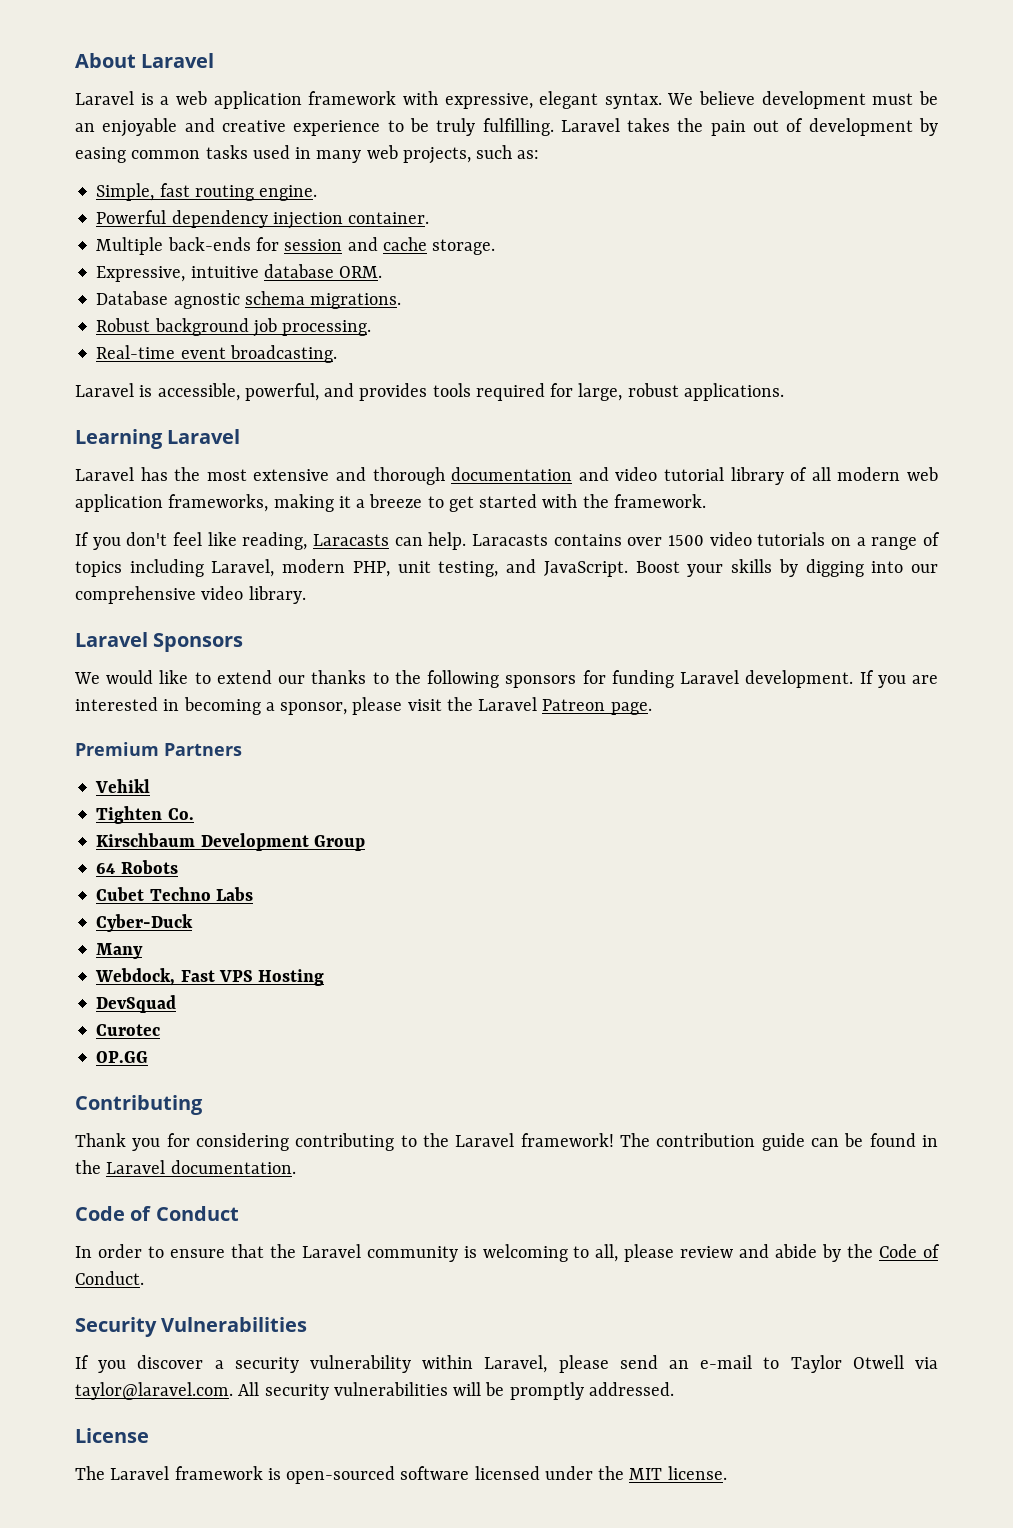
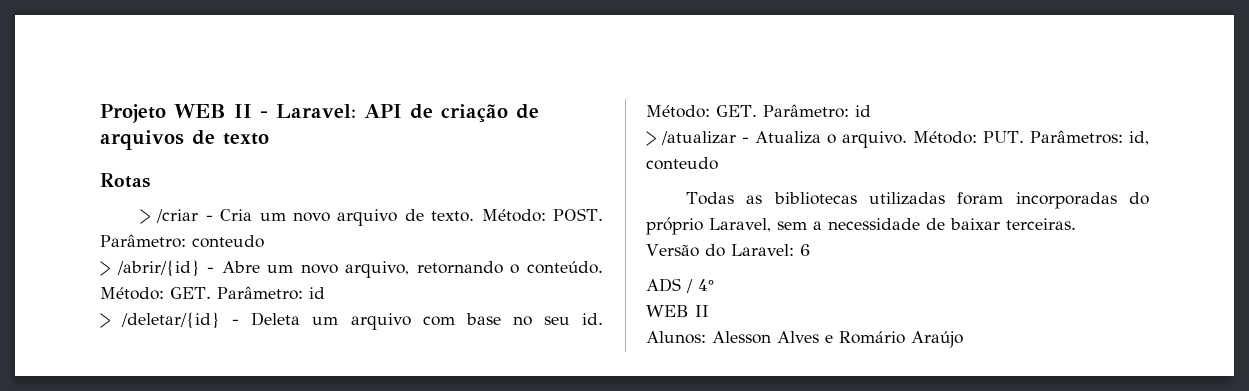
[75,53,215,68] [75,91,938,109] [75,118,938,137] [75,145,540,164] [96,183,318,201] [96,210,430,229] [96,237,496,255] [96,264,383,282] [96,291,402,309] [96,318,372,337] [96,345,337,363] [75,383,784,401] [75,429,241,449] [75,467,939,485] [75,494,706,512] [75,532,940,550] [75,559,939,577] [75,586,306,604] [75,632,244,652] [74,670,939,688] [75,697,652,715] [75,742,242,756] [95,779,151,793] [96,806,194,824] [96,833,365,851] [96,860,178,874] [96,887,253,901] [96,914,194,932] [96,943,144,959] [95,968,325,986] [96,995,177,1013] [96,1024,161,1036] [96,1051,149,1063] [75,1095,203,1115] [75,1133,939,1151] [75,1160,296,1174] [75,1206,239,1221] [75,1244,940,1262] [75,1271,144,1285] [75,1317,308,1337] [75,1355,939,1373] [75,1382,674,1400] [75,1428,149,1443] [75,1466,727,1484] About Laravel // Laravel is a web application framework with expressive, elegant syntax. We believe development must be an enjoyable and creative experience to be truly fulfilling. Laravel takes the pain out of development by easing common tasks used in many web projects, such as: // Simple, fast routing engine. // Powerful dependency injection container. // Multiple back-ends for session and cache storage. // Expressive, intuitive database ORM. // Database agnostic schema migrations. // Robust background job processing. // Real-time event broadcasting. // Laravel is accessible, powerful, and provides tools required for large, robust applications. // Learning Laravel // Laravel has the most extensive and thorough documentation and video tutorial library of all modern web application frameworks, making it a breeze to get started with the framework. // If you don't feel like reading, Laracasts can help. Laracasts contains over 1500 video tutorials on a range of topics including Laravel, modern PHP, unit testing, and JavaScript. Boost your skills by digging into our comprehensive video library. // Laravel Sponsors // We would like to extend our thanks to the following sponsors for funding Laravel development. If you are interested in becoming a sponsor, please visit the Laravel Patreon page. // Premium Partners // Vehikl // Tighten Co. // Kirschbaum Development Group // 64 Robots // Cubet Techno Labs // Cyber-Duck // Many // Webdock, Fast VPS Hosting // DevSquad // Curotec // OP.GG // Contributing // Thank you for considering contributing to the Laravel framework! The contribution guide can be found in the Laravel documentation. // Code of Conduct // In order to ensure that the Laravel community is welcoming to all, please review and abide by the Code of Conduct. // Security Vulnerabilities // If you discover a security vulnerability within Laravel, please send an e-mail to Taylor Otwell via taylor@laravel.com. All security vulnerabilities will be promptly addressed. // License // The Laravel framework is open-sourced software licensed under the MIT license. -> [100,104,539,123] [100,130,269,150] [100,173,150,188] [139,208,604,226] [100,234,264,248] [100,260,603,278] [100,286,325,300] [100,312,604,330] [646,104,871,118] [646,130,1149,148] [646,157,718,170] [685,192,1149,209] [646,217,1076,235] [646,244,810,257] [646,278,714,293] [646,305,709,317] [646,331,963,348] Projeto WEB II - Laravel: API de criação de arquivos de texto // Rotas // > /criar - Cria um novo arquivo de texto. Método: POST. Parâmetro: conteudo // > /abrir/{id} - Abre um novo arquivo, retornando o conteúdo. Método: GET. Parâmetro: id // > /deletar/{id} - Deleta um arquivo com base no seu id. Método: GET. Parâmetro: id // > /atualizar - Atualiza o arquivo. Método: PUT. Parâmetros: id, conteudo // Todas as bibliotecas utilizadas foram incorporadas do próprio Laravel, sem a necessidade de baixar terceiras. // Versão do Laravel: 6 // ADS / 4° // WEB II // Alunos: Alesson Alves e Romário Araújo

